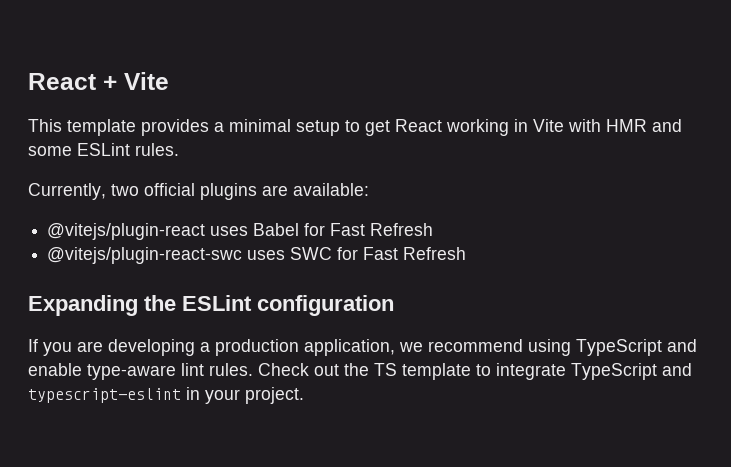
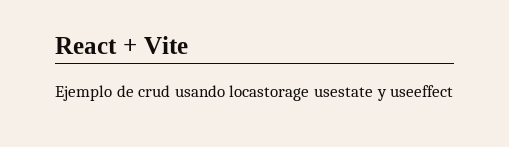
[28,119,682,136] [28,143,179,156] [28,183,369,200] [47,223,434,240] [47,247,467,264] [28,295,394,316] [28,339,697,356] [28,363,692,380] [28,387,304,404] This template provides a minimal setup to get React working in Vite with HMR and some ESLint rules. // Currently, two official plugins are available: // @vitejs/plugin-react uses Babel for Fast Refresh // @vitejs/plugin-react-swc uses SWC for Fast Refresh // Expanding the ESLint configuration // If you are developing a production application, we recommend using TypeScript and enable type-aware lint rules. Check out the TS template to integrate TypeScript and typescript-eslint in your project. -> [55,85,454,101] Ejemplo de crud usando locastorage usestate y useeffect

